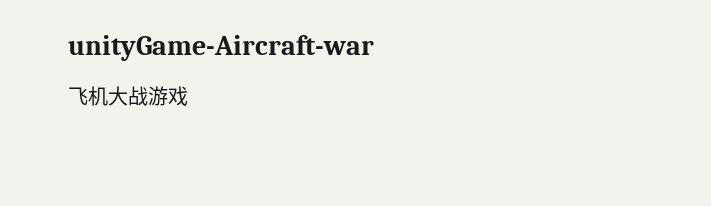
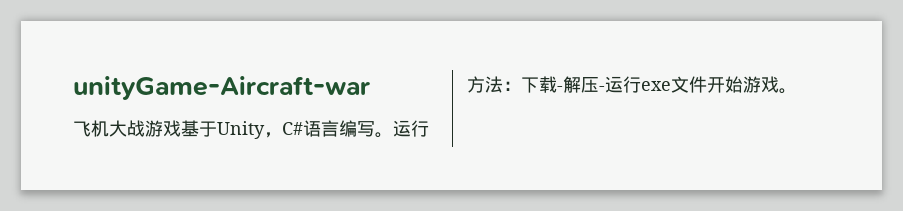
(188, 96) none -> [181,120,429,139] [467,76,797,94] 基于Unity，C#语言编写。运行方法：下载-解压-运行exe文件开始游戏。

